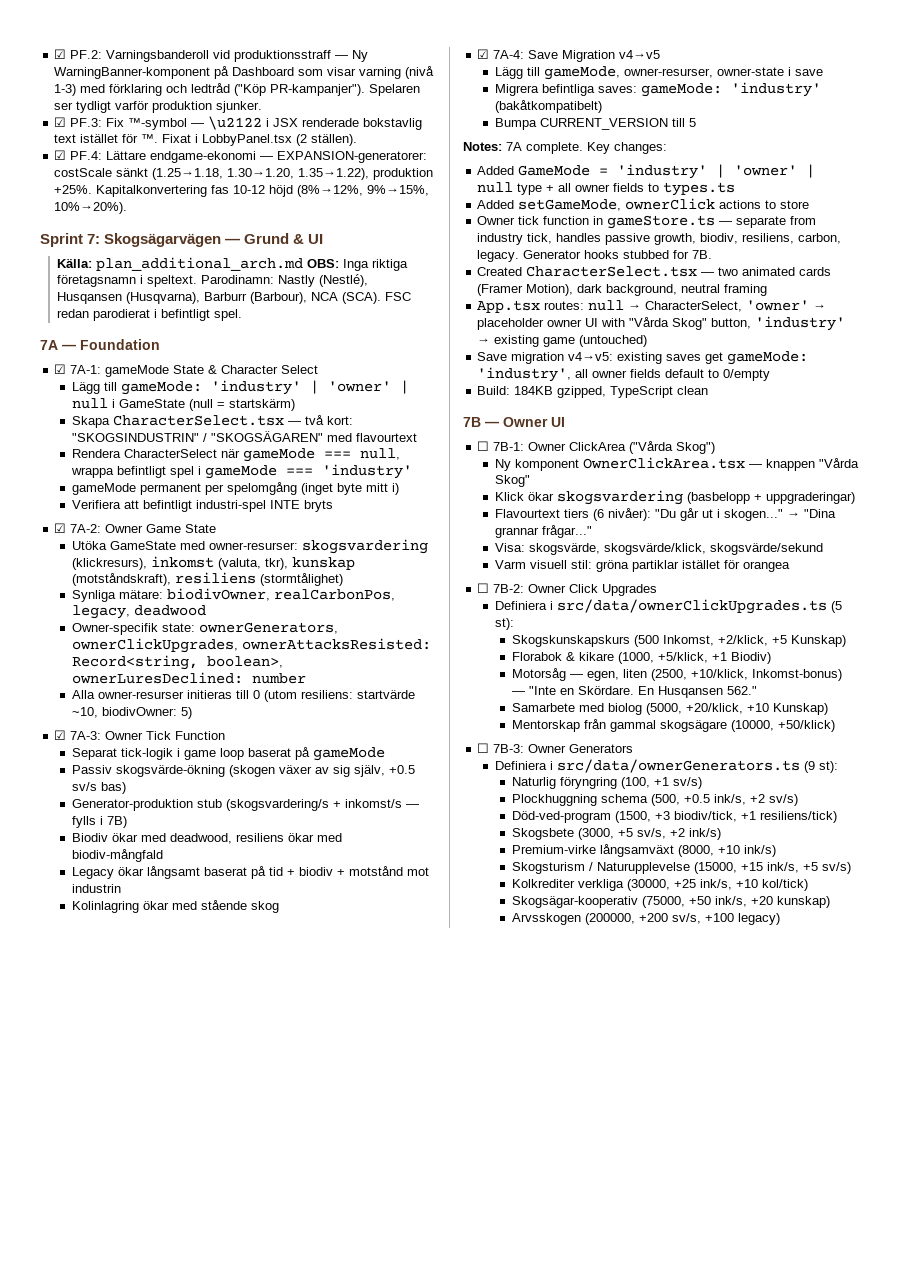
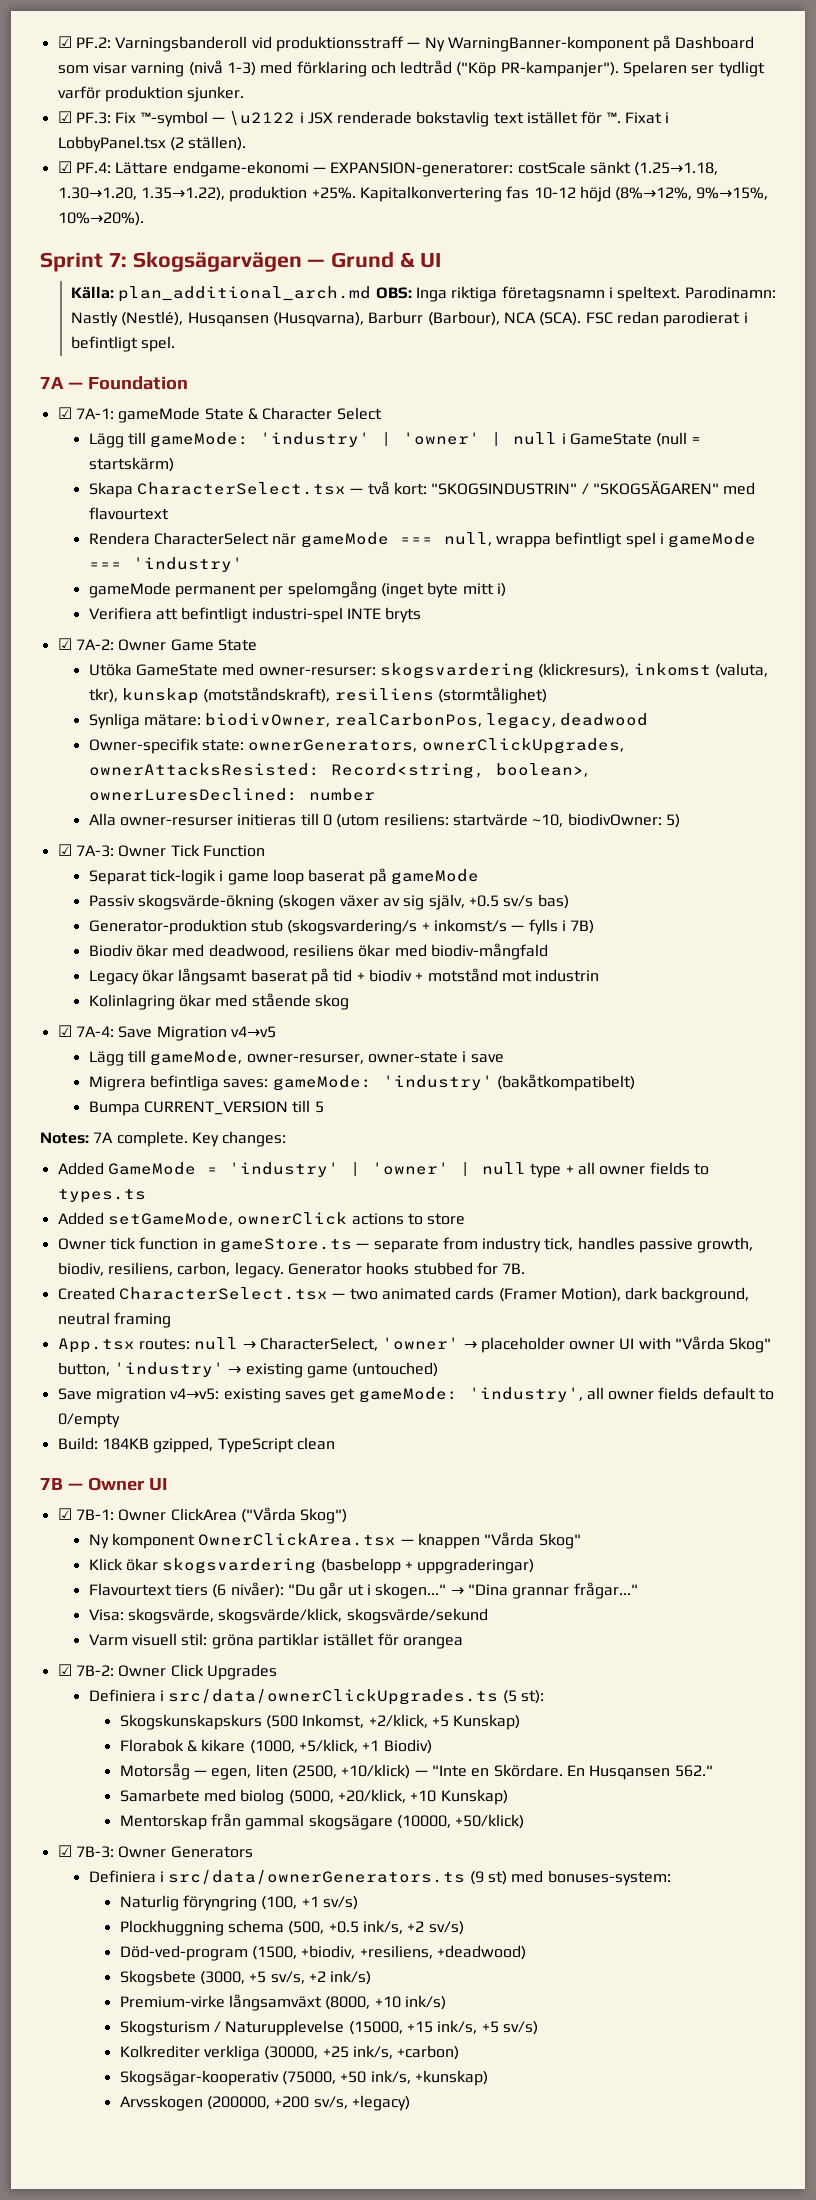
[477,441,490,451] ☐ -> [57,1508,72,1520] ☑
[477,583,490,593] ☐ -> [57,1664,72,1676] ☑
[691,669,843,681] +10/klick, Inkomst-bonus) -> [341,1764,411,1779] +10/klick)
[477,743,490,753] ☐ -> [57,1845,72,1857] ☑
[818,761,838,773] st): -> [487,1870,671,1886] st) med bonuses-system:
[655,811,838,823] +3 biodiv/tick, +1 resiliens/tick) -> [301,1945,527,1960] +biodiv, +resiliens, +deadwood)
[736,879,809,891] +10 kol/tick) -> [397,2045,460,2060] +carbon)
[751,896,831,908] +20 kunskap) -> [415,2070,489,2086] +kunskap)
[705,913,781,925] +100 legacy) -> [352,2095,411,2111] +legacy)

